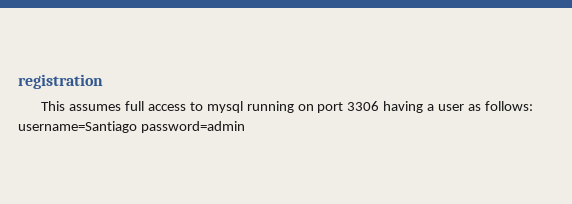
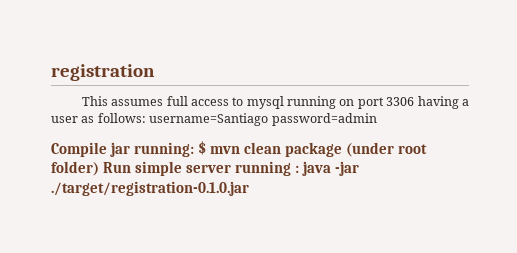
(245, 127) none -> [51,141,428,157] [51,161,360,176] [51,181,249,196] // Compile jar running: $ mvn clean package (under root folder) Run simple server running : java -jar ./target/registration-0.1.0.jar

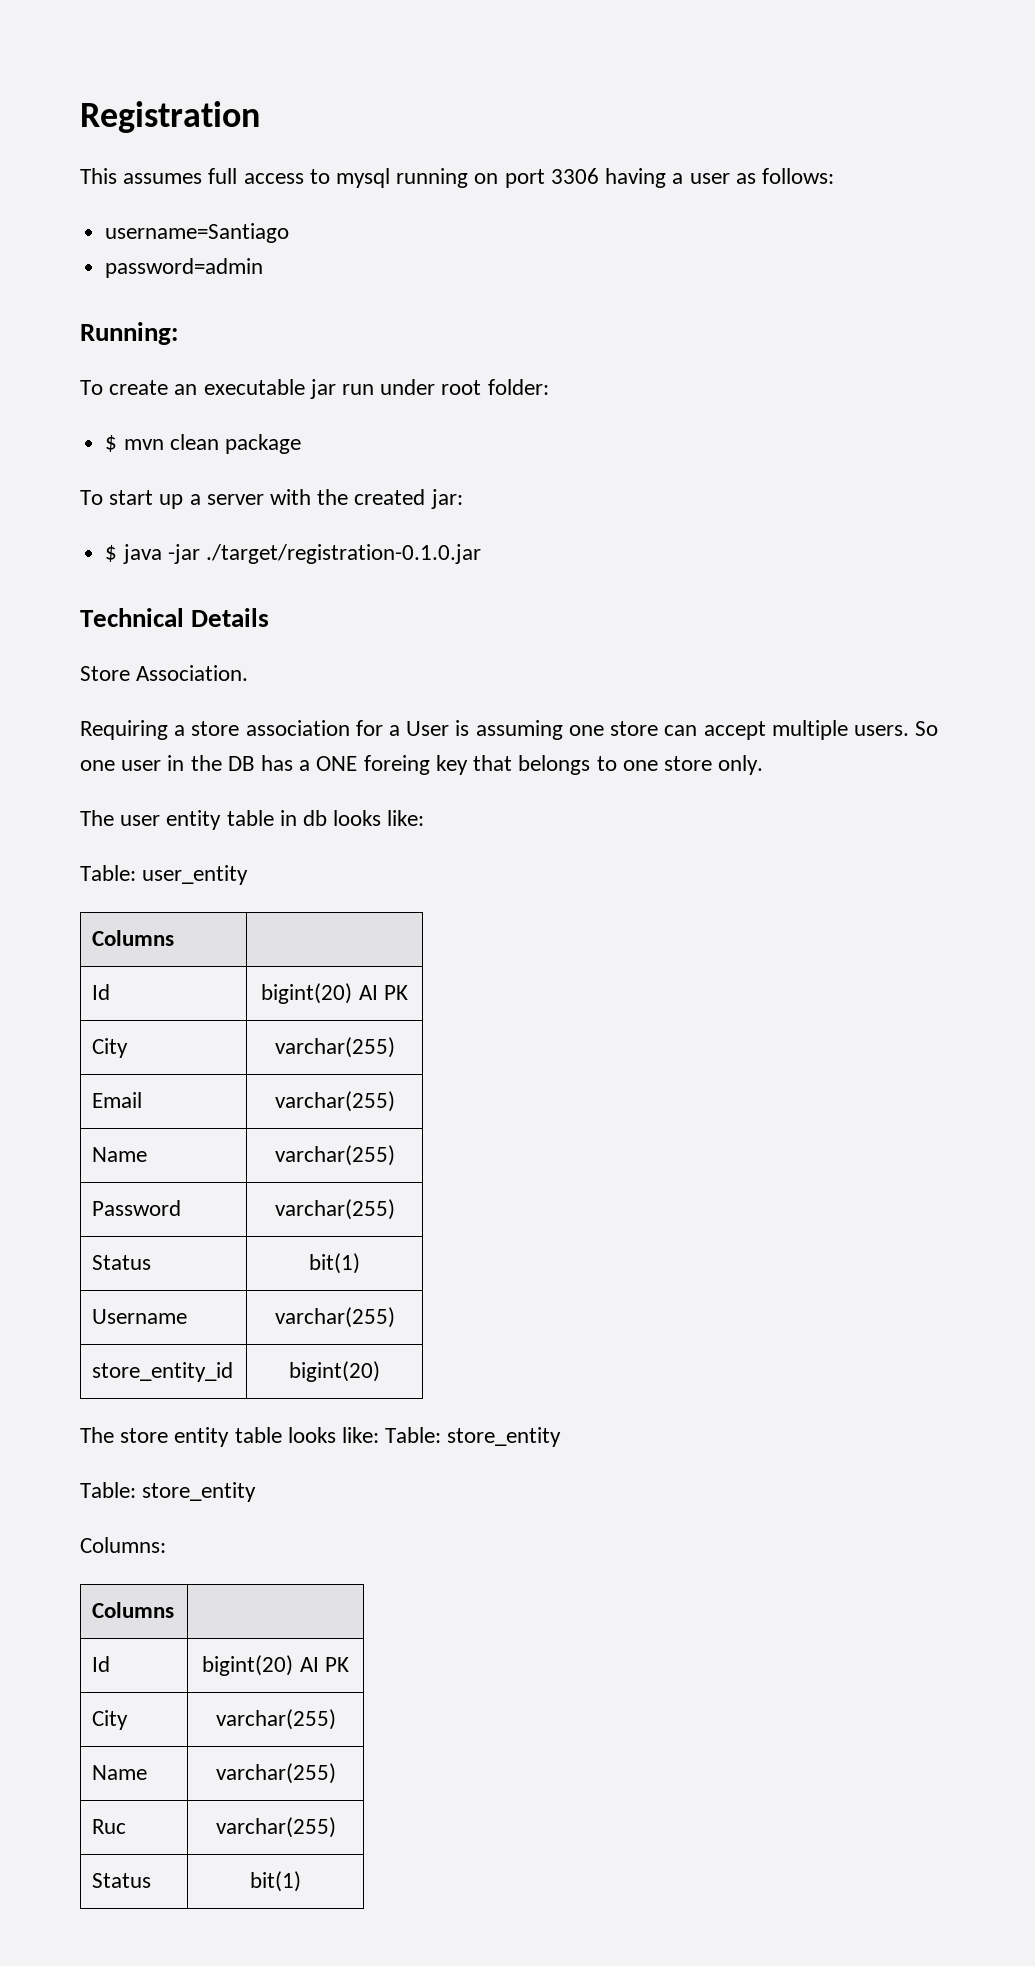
[51,64,155,81] registration -> [80,101,260,133] Registration
(146, 118) none -> (834, 176) //
(269, 119) none -> (290, 233) //
[51,141,428,157] [51,161,360,176] [51,181,249,196] Compile jar running: $ mvn clean package (under root folder) Run simple server running : java -jar ./target/registration-0.1.0.jar -> [80,322,178,345] [80,379,549,399] [105,434,301,454] [80,489,463,509] [105,544,481,564] [80,608,270,627] [80,665,249,681] [80,720,939,740] [80,755,764,775] [80,810,425,830] [80,865,249,885] [92,930,175,946] [92,984,111,1000] [261,983,408,1004] [92,1038,129,1058] [274,1037,395,1058] [92,1092,143,1108] [274,1091,395,1112] [92,1147,148,1162] [274,1145,395,1166] [92,1200,182,1216] [274,1199,395,1220] [92,1255,152,1270] [309,1253,360,1274] [92,1309,188,1324] [274,1307,395,1328] [92,1362,234,1382] [289,1361,380,1382] [80,1427,562,1447] [80,1482,257,1502] [80,1537,166,1553] [92,1602,175,1618] [92,1656,111,1672] [202,1655,349,1676] [92,1710,129,1730] [215,1709,336,1730] [92,1765,148,1780] [215,1763,336,1784] [92,1819,127,1834] [215,1817,336,1838] [92,1873,152,1888] [250,1871,301,1892] Running: // To create an executable jar run under root folder: // $ mvn clean package // To start up a server with the created jar: // $ java -jar ./target/registration-0.1.0.jar // Technical Details // Store Association. // Requiring a store association for a User is assuming one store can accept multiple users. So one user in the DB has a ONE foreing key that belongs to one store only. // The user entity table in db looks like: // Table: user_entity // Columns | // Id | bigint(20) AI PK // City | varchar(255) // Email | varchar(255) // Name | varchar(255) // Password | varchar(255) // Status | bit(1) // Username | varchar(255) // store_entity_id | bigint(20) // The store entity table looks like: Table: store_entity // Table: store_entity // Columns: // Columns | // Id | bigint(20) AI PK // City | varchar(255) // Name | varchar(255) // Ruc | varchar(255) // Status | bit(1)

